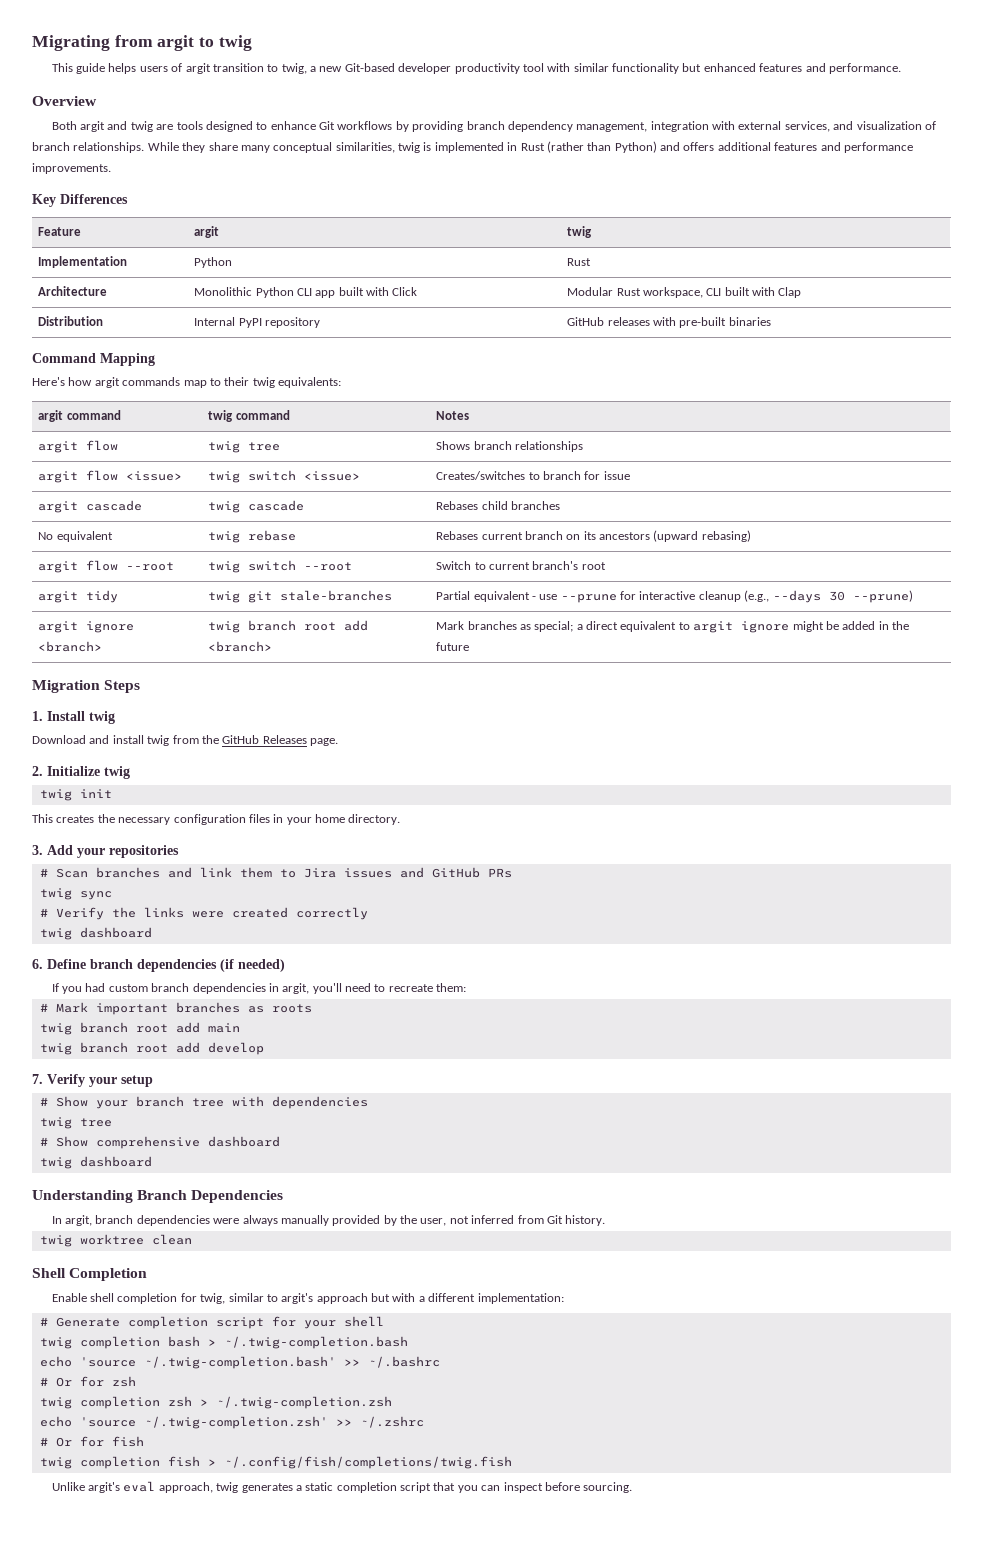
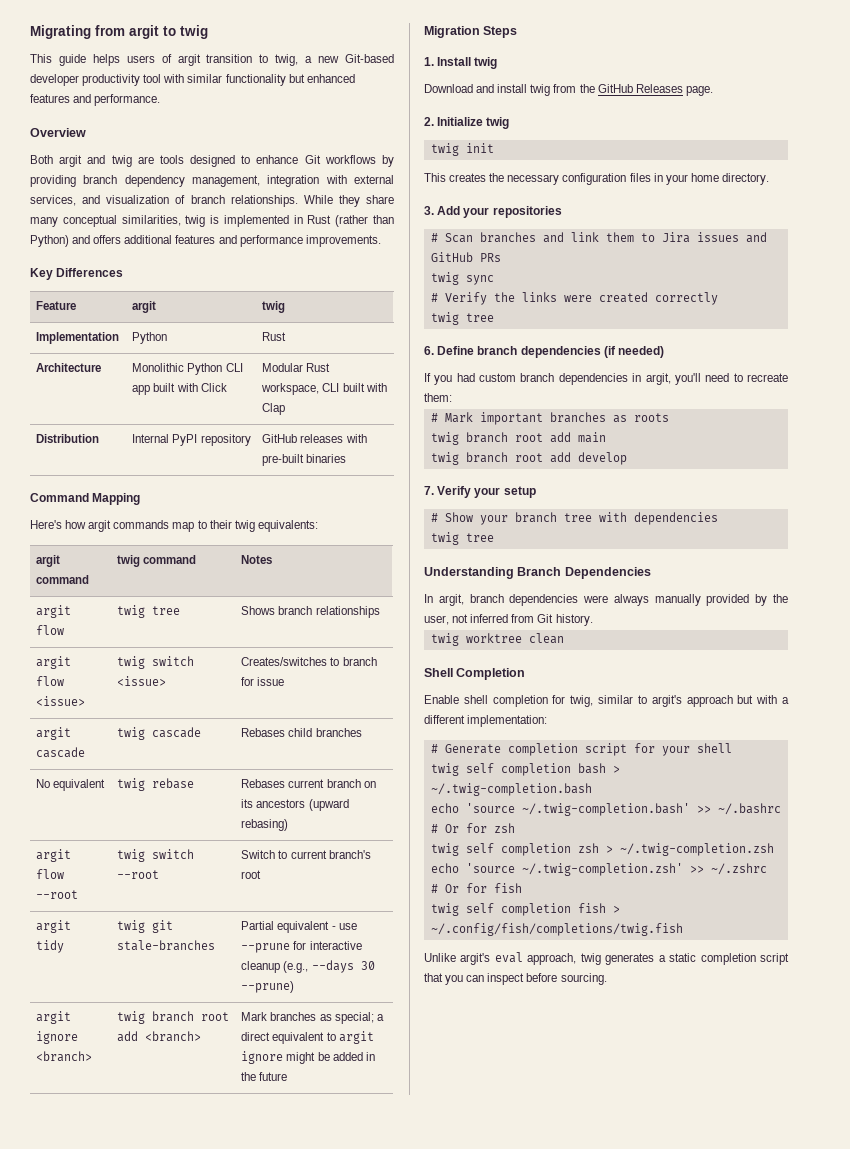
[79,927,152,938] dashboard -> [465,313,494,322] tree
[39,1136,280,1149] [39,1156,152,1169] // # Show comprehensive dashboard // twig dashboard -> (494, 537) none
(72, 1343) none -> [465,763,494,773] self
(72, 1403) none -> [465,843,494,853] self
(72, 1463) none -> [465,903,494,913] self

